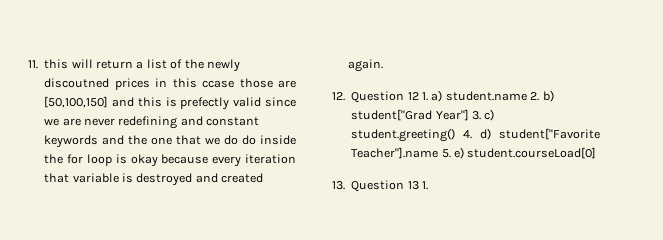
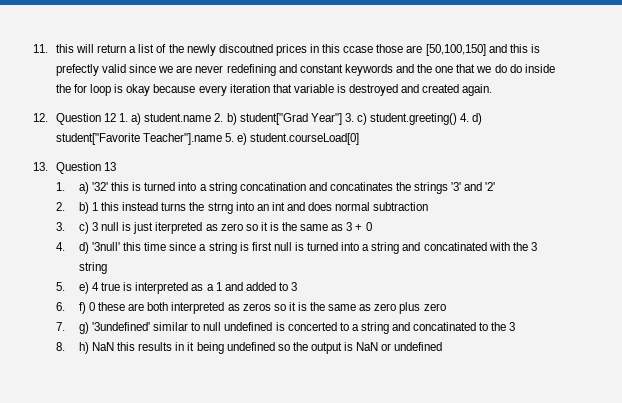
[422,181,428,190] 1. -> [55,182,496,194] [55,202,429,214] [55,222,372,234] [55,242,537,254] [78,262,107,274] [55,282,298,294] [55,302,446,314] [55,322,516,334] [55,342,443,354] // 1. a) '32' this is turned into a string concatination and concatinates the strings '3' and '2' // 2. b) 1 this instead turns the strng into an int and does normal subtraction // 3. c) 3 null is just iterpreted as zero so it is the same as 3 + 0 // 4. d) '3null' this time since a string is first null is turned into a string and concatinated with the 3 string // 5. e) 4 true is interpreted as a 1 and added to 3 // 6. f) 0 these are both interpreted as zeros so it is the same as zero plus zero // 7. g) '3undefined' similar to null undefined is concerted to a string and concatinated to the 3 // 8. h) NaN this results in it being undefined so the output is NaN or undefined

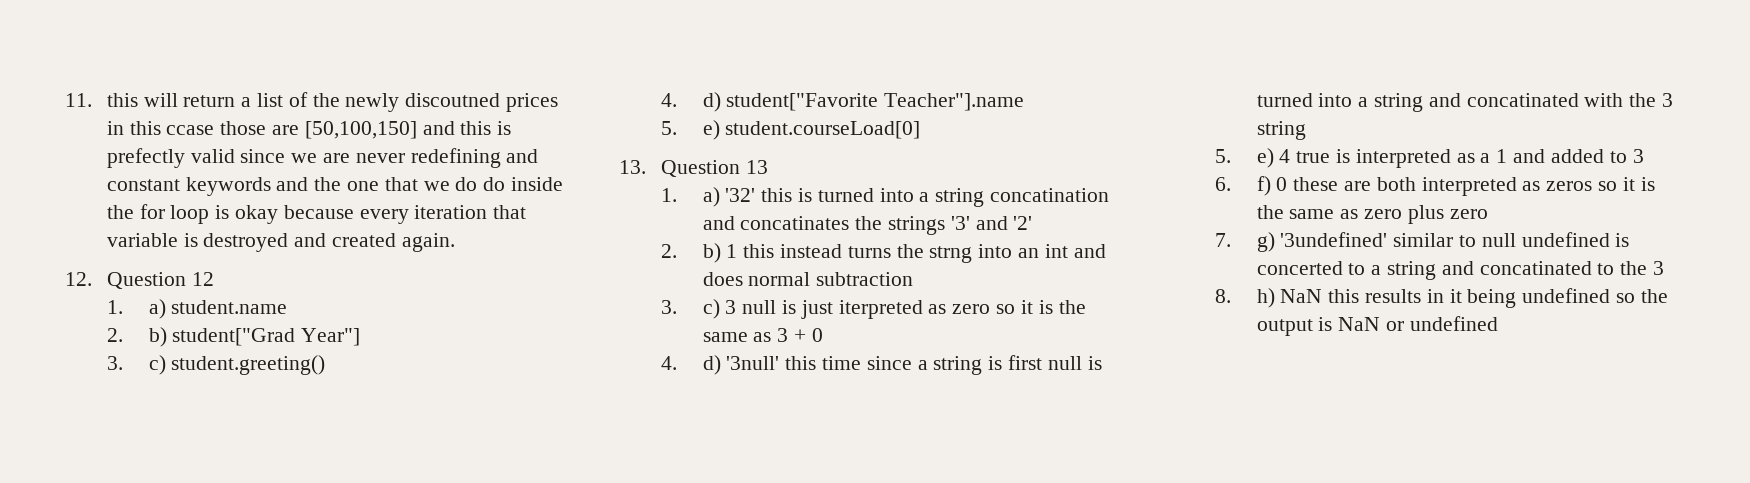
(117, 117) none -> (214, 279) //
(212, 117) none -> (288, 307) //
(342, 119) none -> (361, 337) //
(458, 119) none -> (326, 365) //
(223, 139) none -> (1025, 102) //

